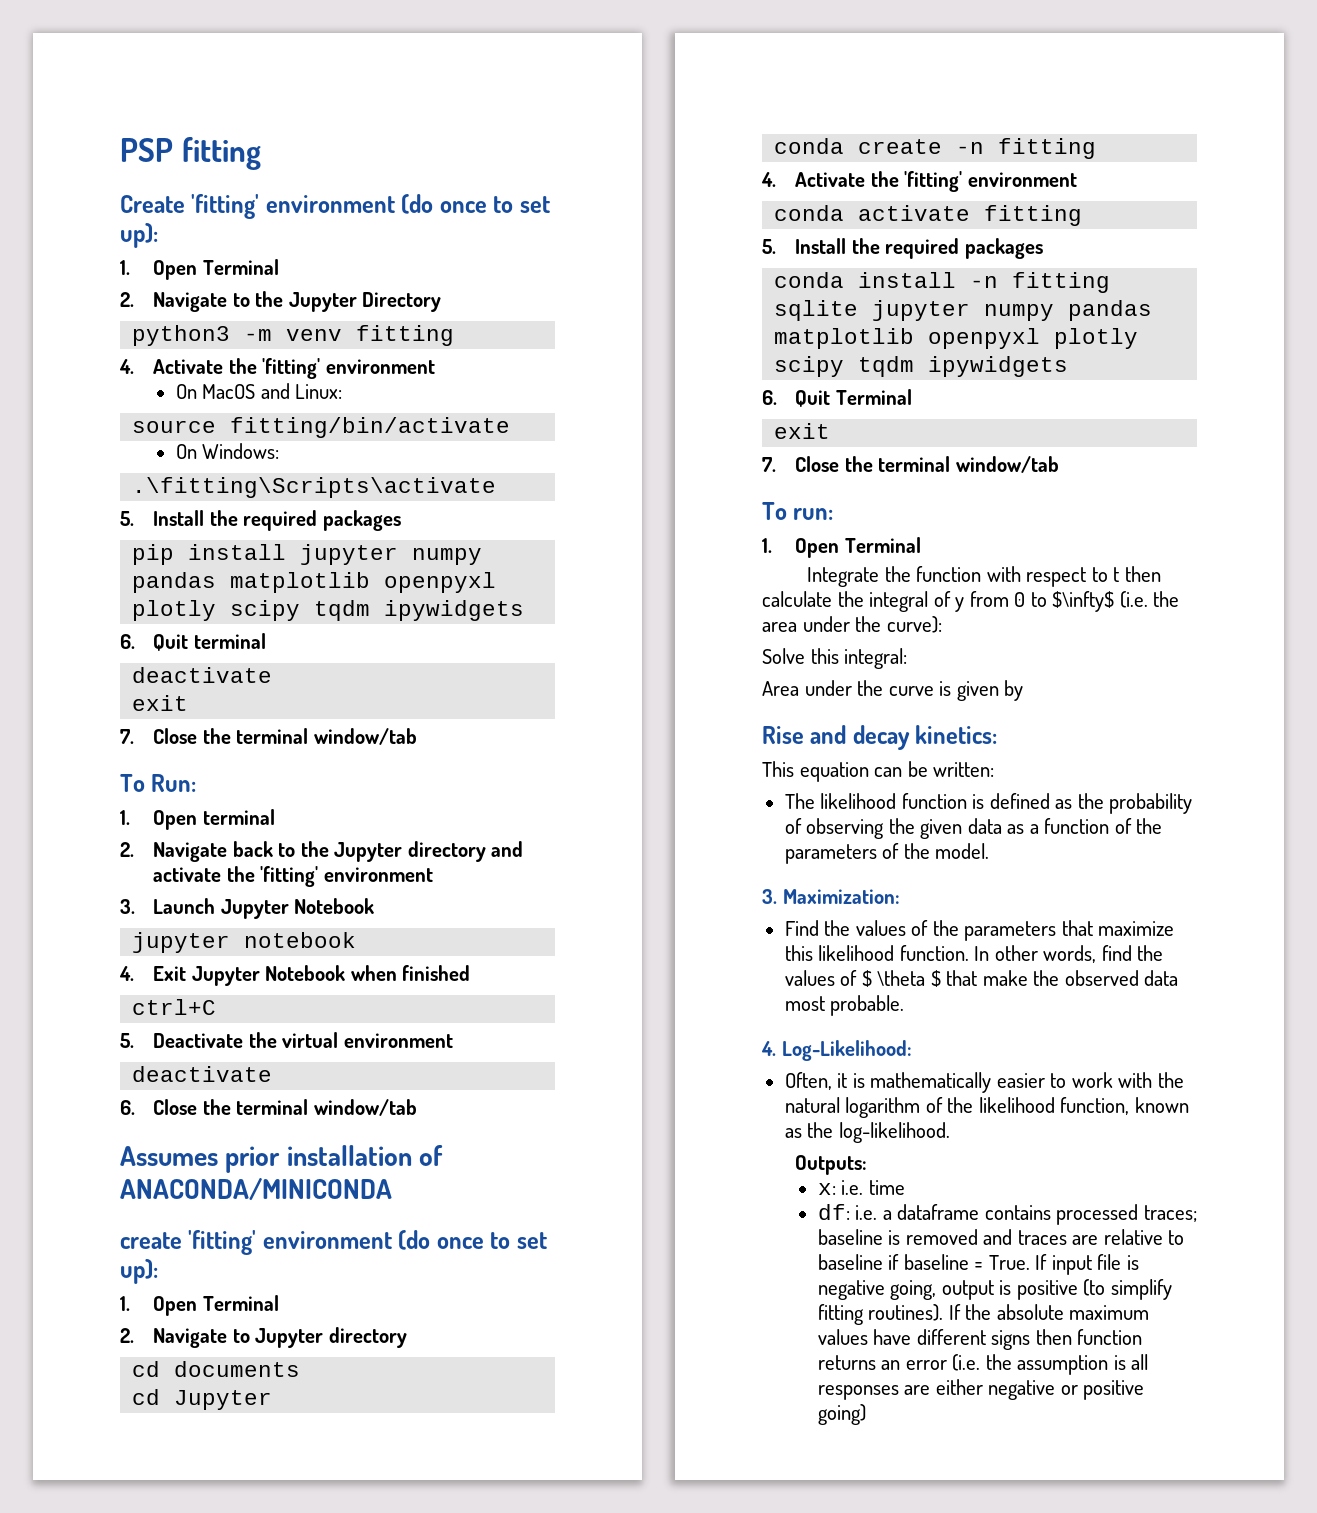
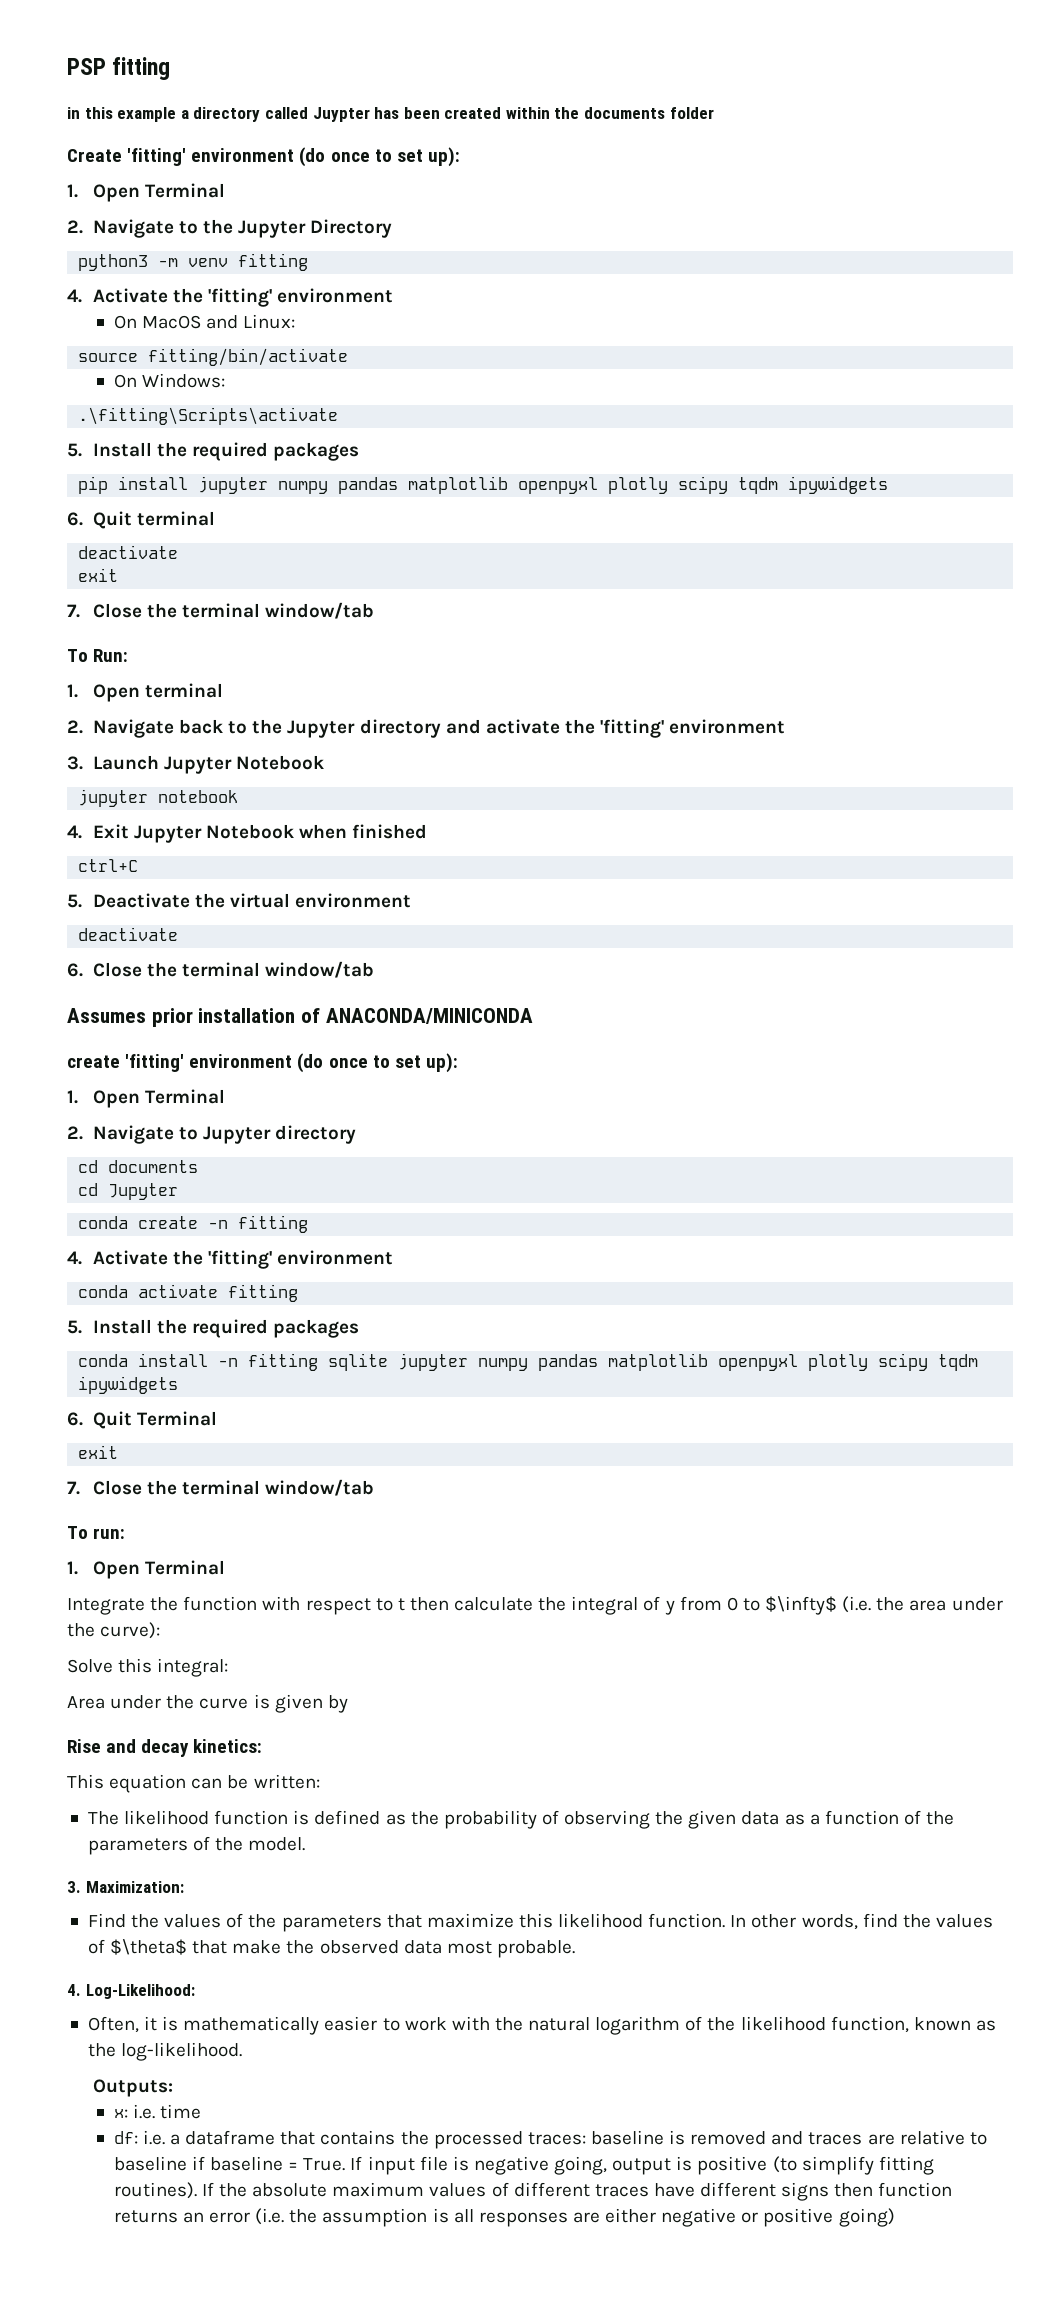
(261, 153) none -> [67,107,714,122] // in this example a directory called Juypter has been created within the documents folder
[861,970,941,987] $ \theta $ -> [110,1939,188,1955] $\theta$
[984,1204,1197,1225] contains processed traces; -> [280,2130,586,2149] that contains the processed traces:
(868, 1337) none -> [491,2182,649,2197] of different traces

